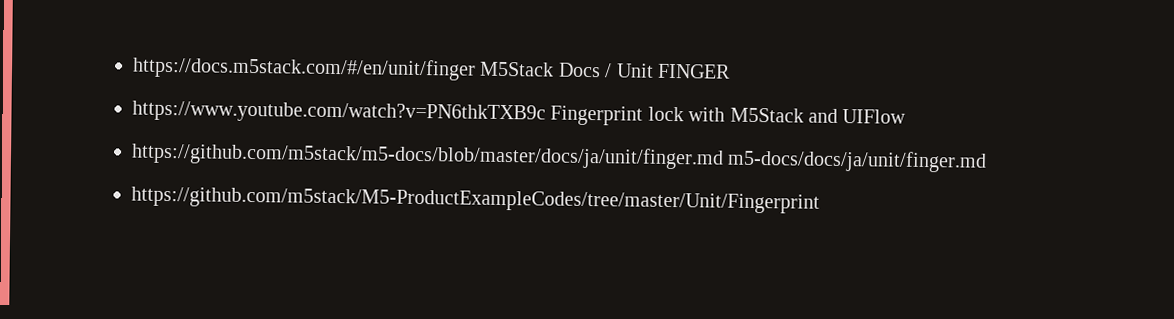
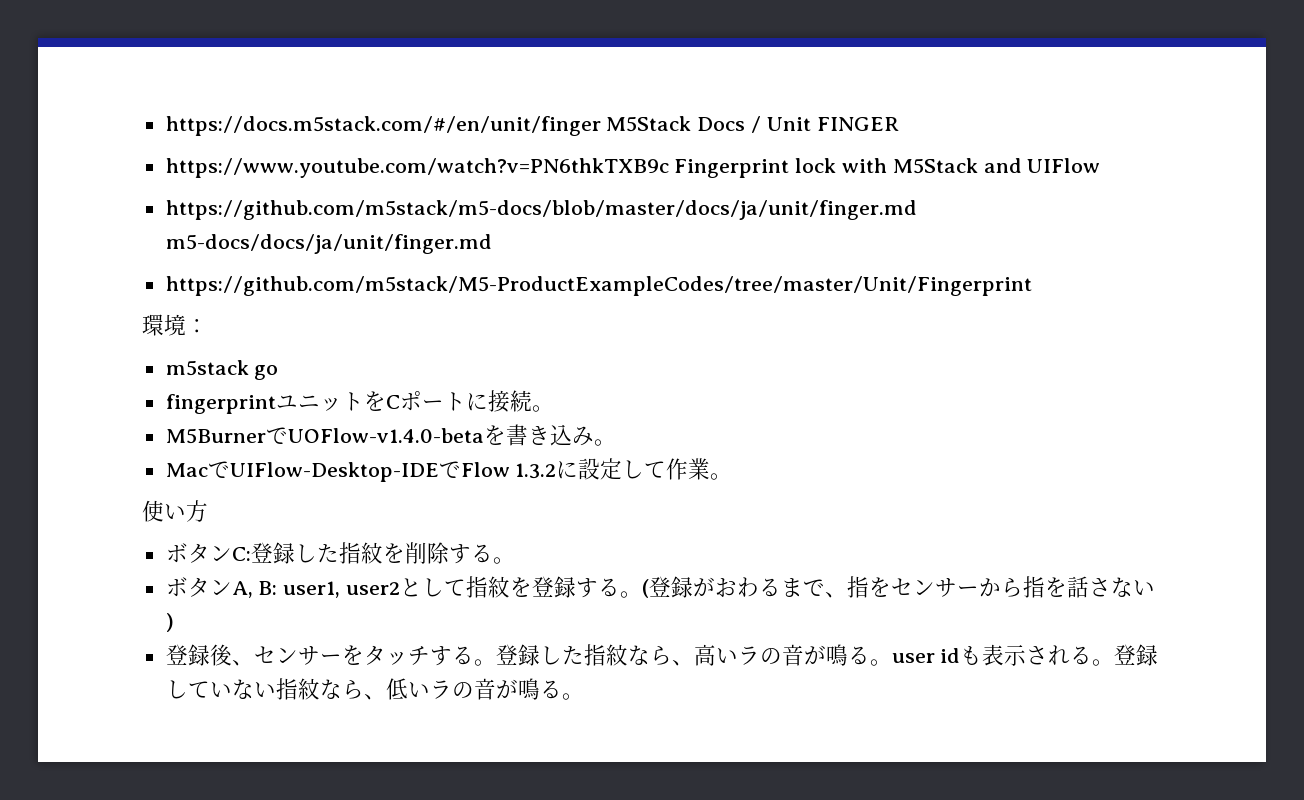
(820, 200) none -> [142,314,208,336] [165,360,279,380] [165,390,554,414] [165,424,616,446] [165,458,733,482] [142,500,208,522] [165,542,515,564] [165,576,1156,598] [165,613,174,632] [165,644,1159,666] [165,678,584,700] // 環境： // m5stack go // fingerprintユニットをCポートに接続。 // M5BurnerでUOFlow-v1.4.0-betaを書き込み。 // MacでUIFlow-Desktop-IDEでFlow 1.3.2に設定して作業。 // 使い方 // ボタンC:登録した指紋を削除する。 // ボタンA, B: user1, user2として指紋を登録する。(登録がおわるまで、指をセンサーから指を話さない) // 登録後、センサーをタッチする。登録した指紋なら、高いラの音が鳴る。user idも表示される。登録していない指紋なら、低いラの音が鳴る。

